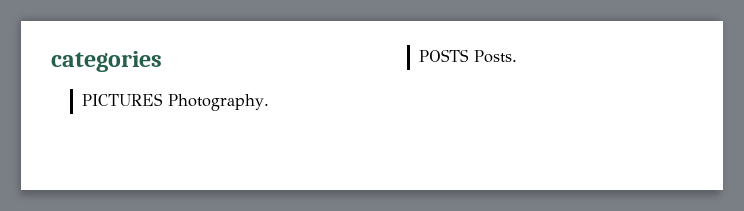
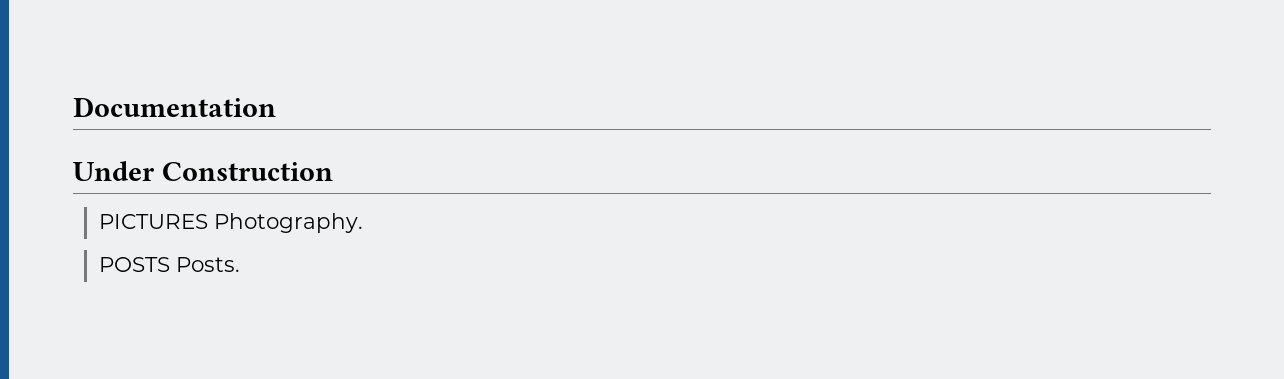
[51,51,162,72] categories -> [73,97,276,117] [73,161,333,181] Documentation // Under Construction

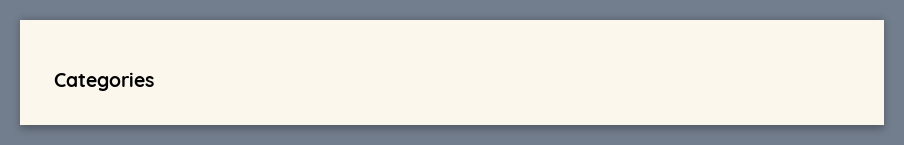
[73,97,276,117] [73,161,333,181] [98,213,363,233] [98,257,240,272] Documentation // Under Construction // PICTURES Photography. // POSTS Posts. -> [54,72,154,91] Categories

